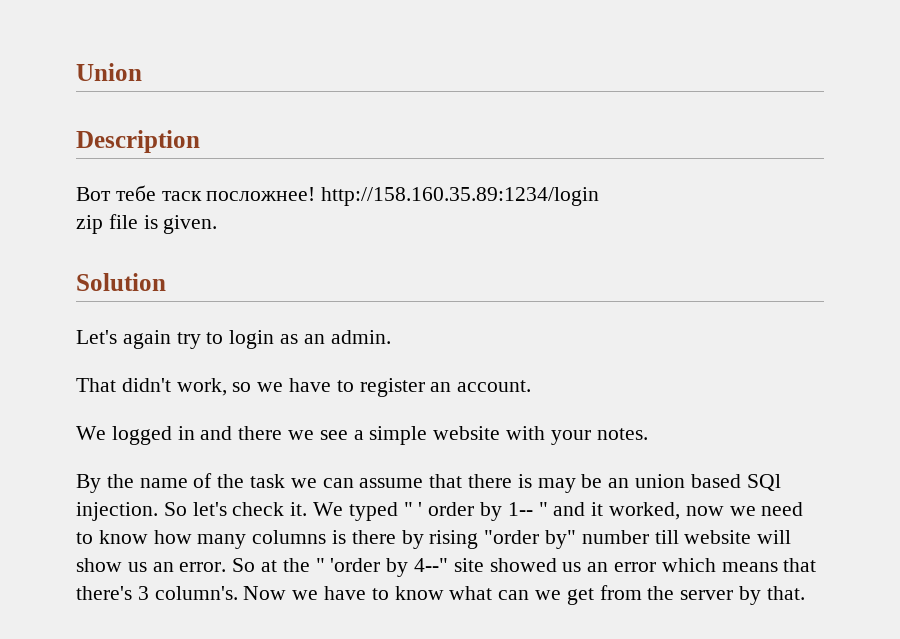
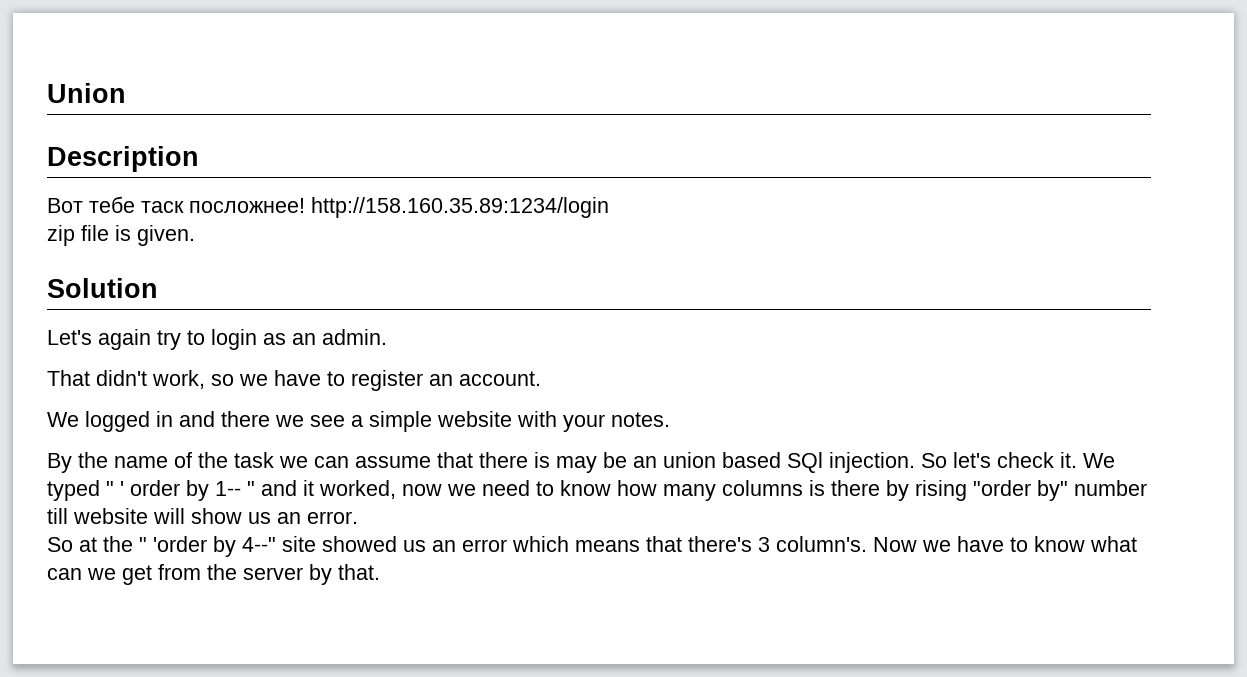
(227, 567) none -> (358, 517) //

